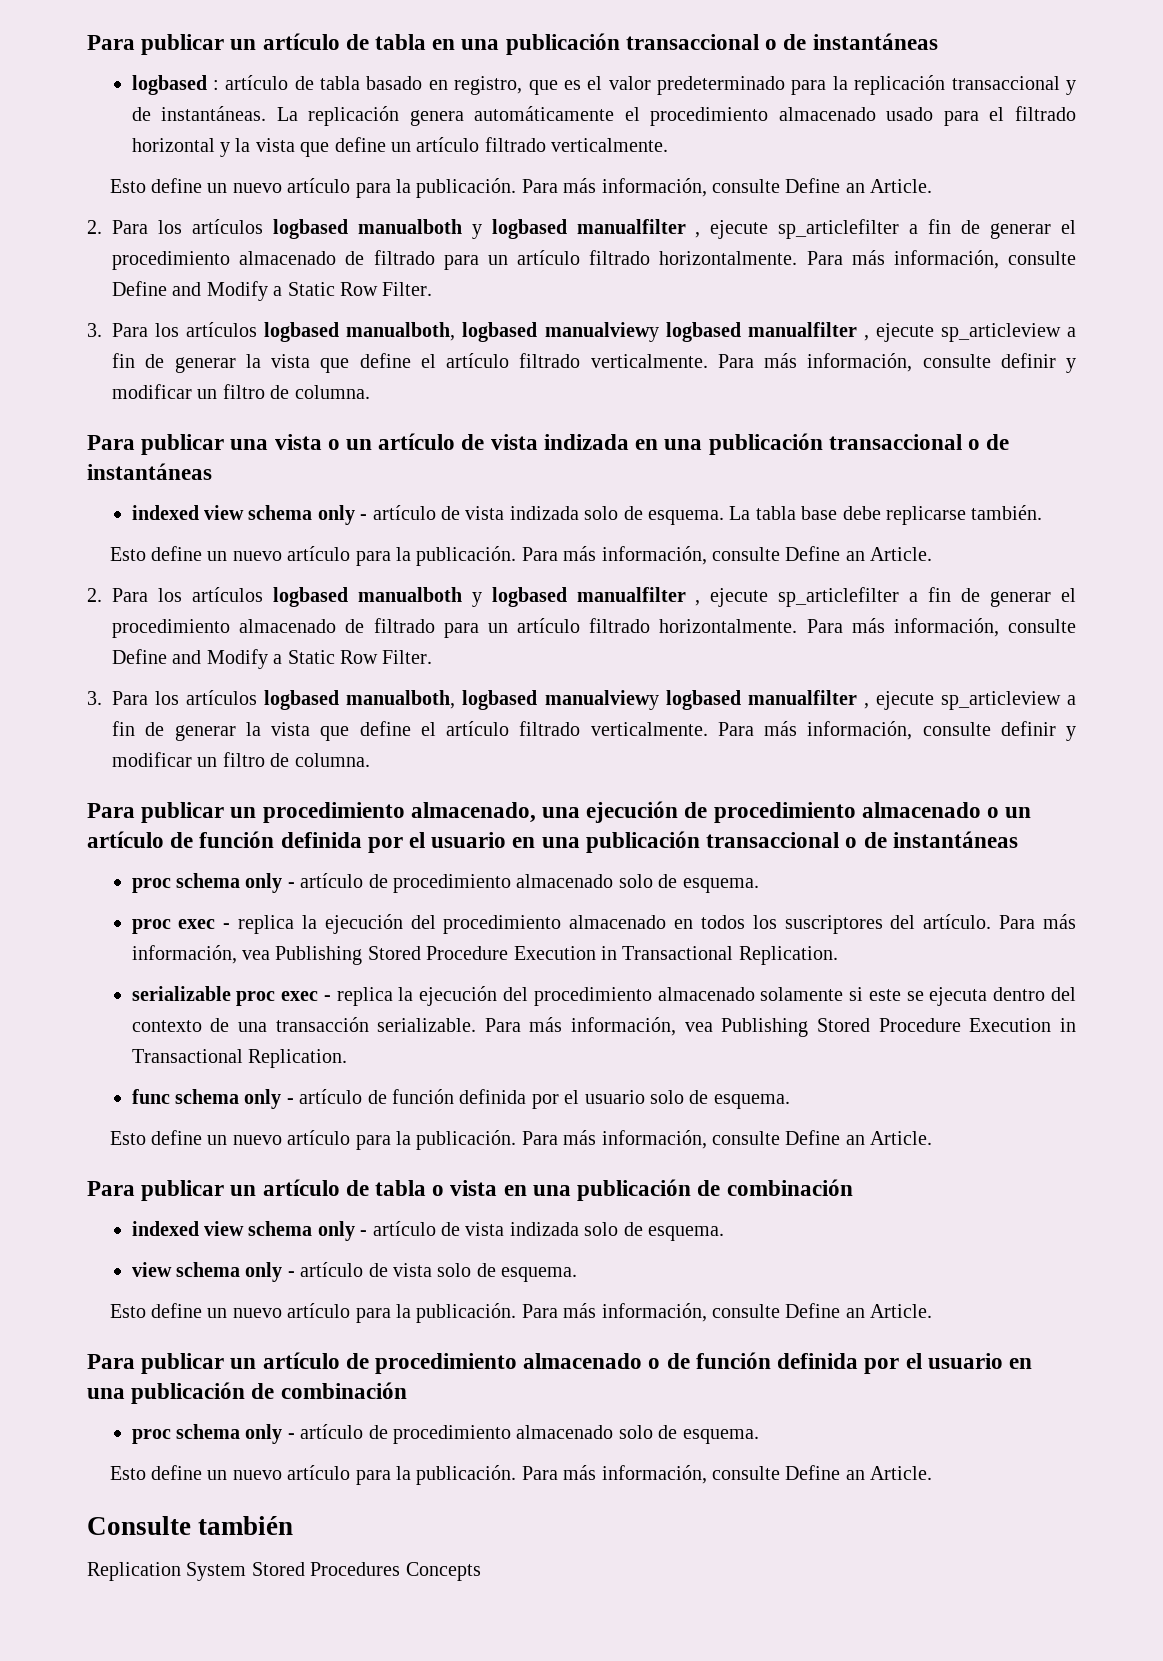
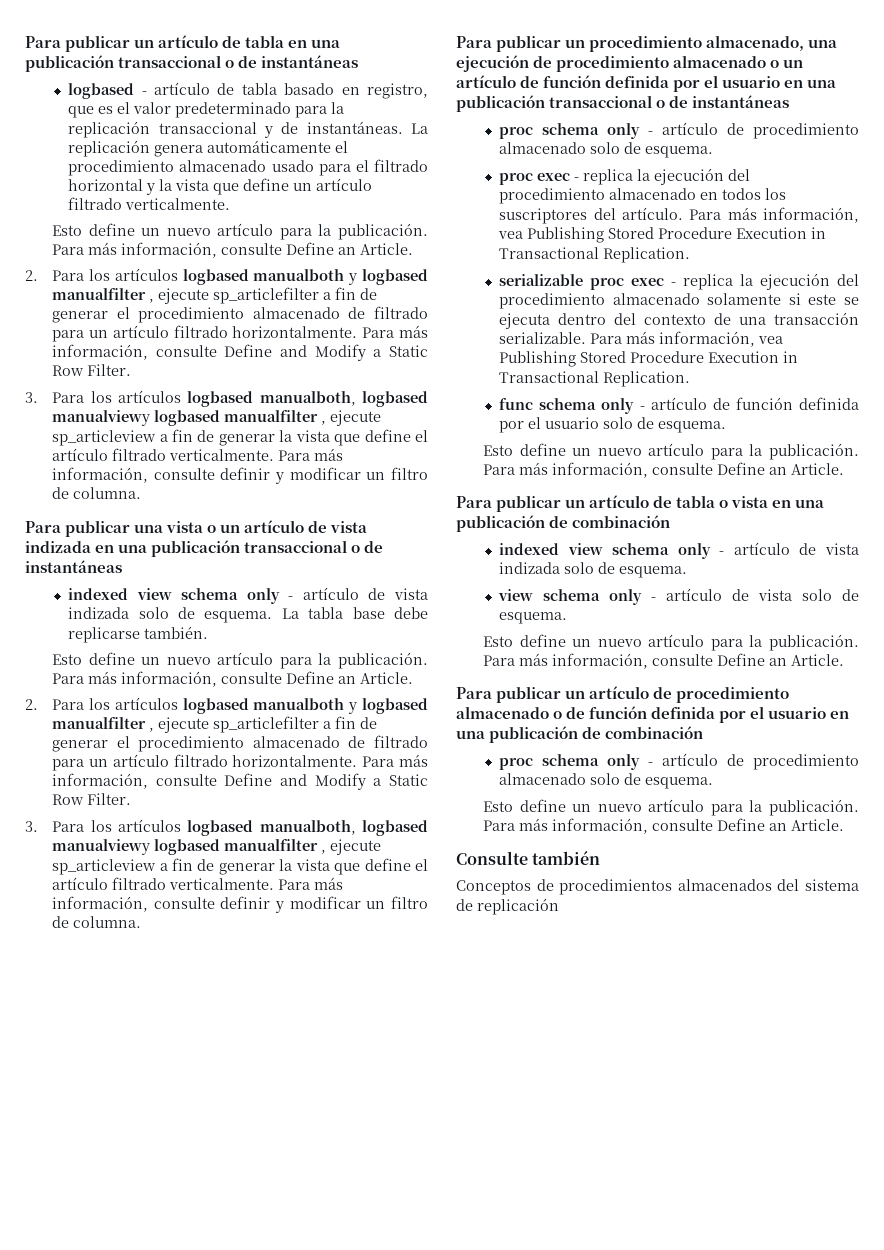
[212,80,219,90] : -> [141,91,147,95] -
[87,1562,481,1581] Replication System Stored Procedures Concepts -> [456,879,859,895] [456,898,559,915] Conceptos de procedimientos almacenados del sistema de replicación

